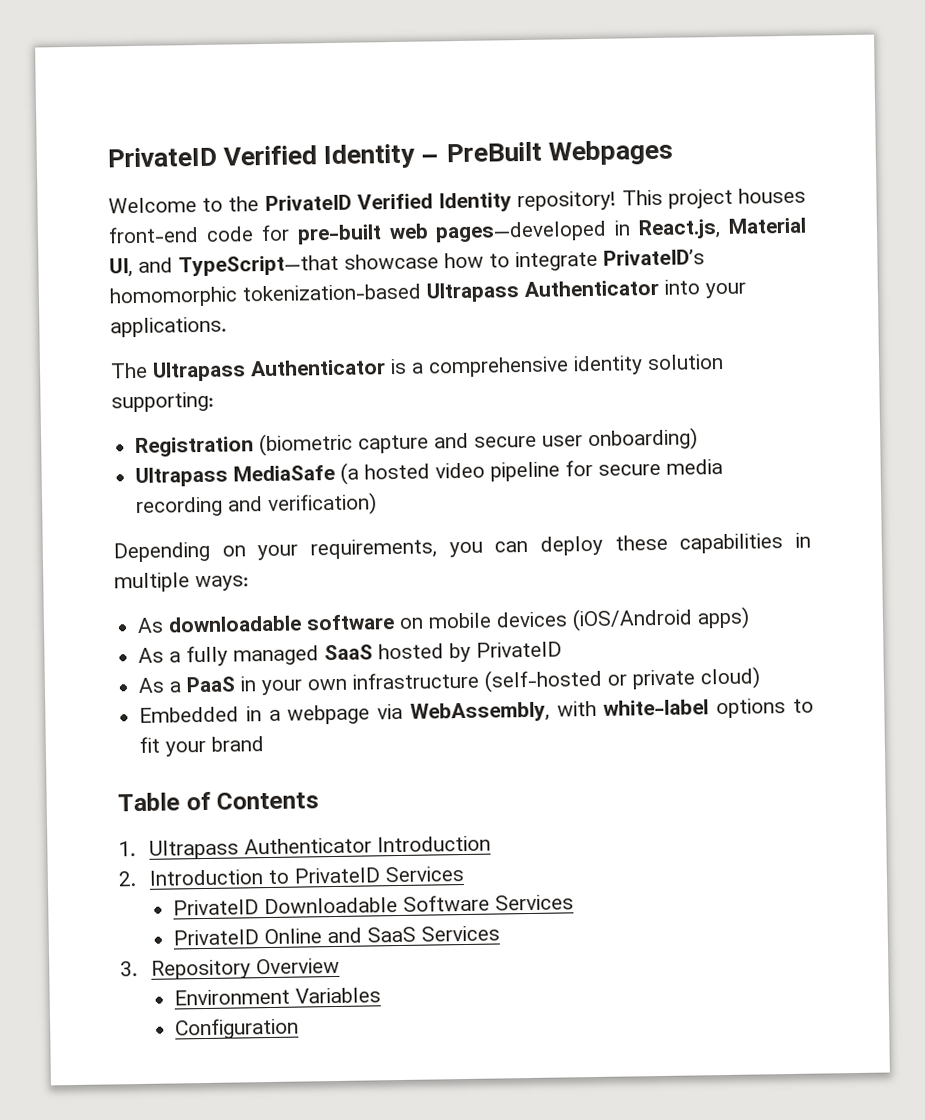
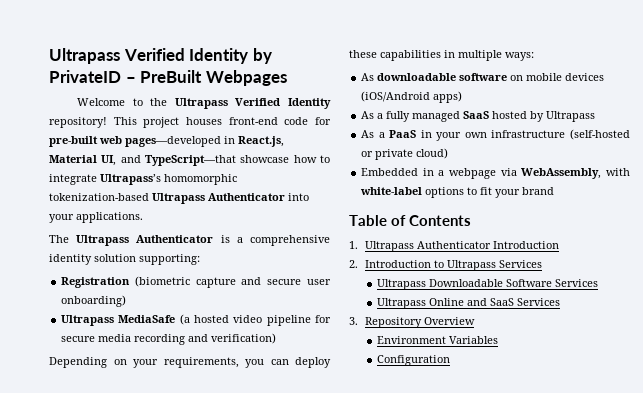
[107,143,416,170] PrivateID Verified Identity -> [49,48,272,64] [49,70,121,83] Ultrapass Verified Identity by PrivateID
[264,194,352,211] PrivateID -> [174,98,228,109] Ultrapass
[603,249,705,266] PrivateID’s -> [100,174,161,185] Ultrapass’s
[476,641,563,658] PrivateID -> [546,111,596,122] Ultrapass
[293,866,464,884] [172,899,259,916] PrivateID Services // PrivateID -> [446,260,542,271] [376,279,426,290] Ultrapass Services // Ultrapass
[172,929,259,946] PrivateID -> [376,298,426,309] Ultrapass

